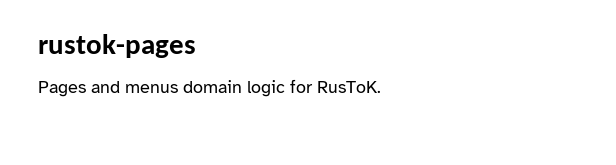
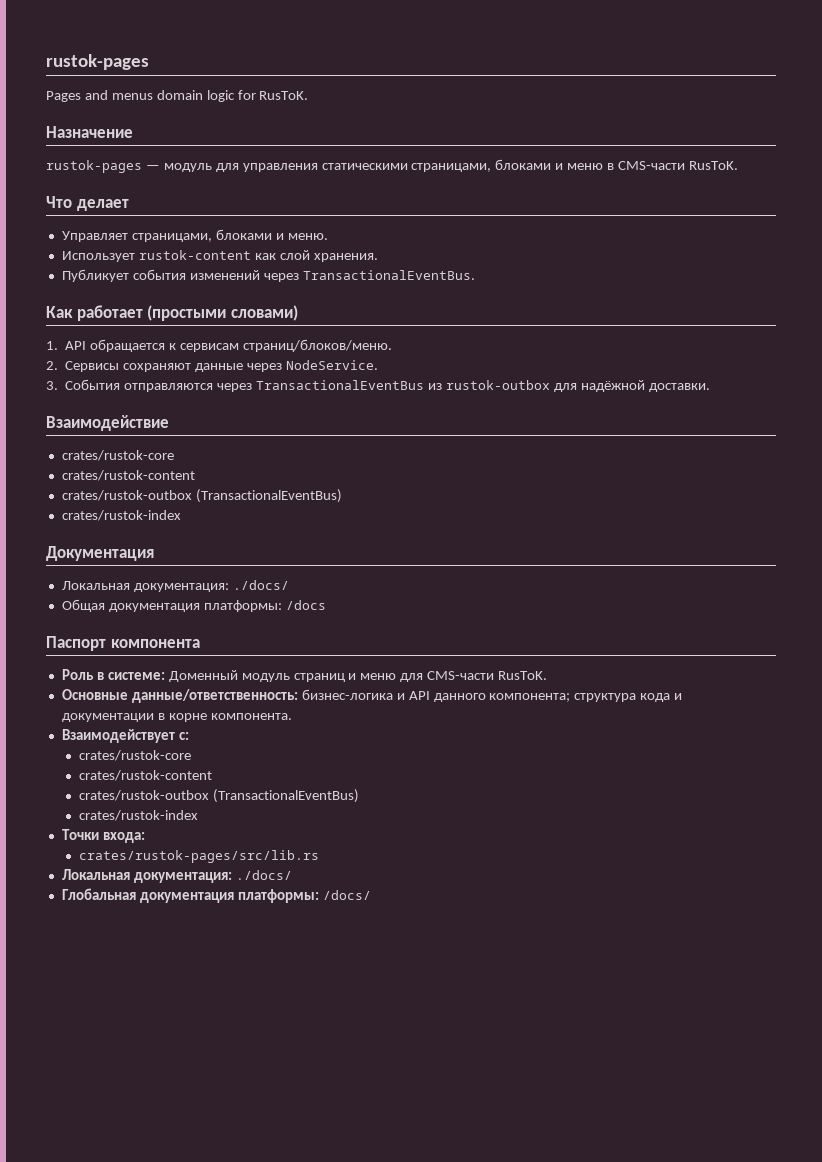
(381, 87) none -> [46,126,133,138] [46,159,738,173] [46,196,129,211] [61,229,328,242] [61,250,378,262] [61,269,475,282] [46,305,298,321] [46,339,392,352] [46,360,378,372] [46,379,710,392] [46,415,169,431] [61,450,174,461] [61,470,195,481] [61,489,342,503] [61,510,181,521] [46,546,154,561] [61,580,289,592] [61,599,326,612] [46,636,200,651] [61,669,548,682] [61,689,683,703] [61,713,292,722] [61,729,189,743] [79,750,192,761] [79,770,213,781] [79,789,360,803] [79,810,199,821] [61,829,145,843] [79,850,320,863] [61,869,292,883] [61,888,371,903] // Назначение // rustok-pages — модуль для управления статическими страницами, блоками и меню в CMS-части RusToK. // Что делает // Управляет страницами, блоками и меню. // Использует rustok-content как слой хранения. // Публикует события изменений через TransactionalEventBus. // Как работает (простыми словами) // 1. API обращается к сервисам страниц/блоков/меню. // 2. Сервисы сохраняют данные через NodeService. // 3. События отправляются через TransactionalEventBus из rustok-outbox для надёжной доставки. // Взаимодействие // crates/rustok-core // crates/rustok-content // crates/rustok-outbox (TransactionalEventBus) // crates/rustok-index // Документация // Локальная документация: ./docs/ // Общая документация платформы: /docs // Паспорт компонента // Роль в системе: Доменный модуль страниц и меню для CMS-части RusToK. // Основные данные/ответственность: бизнес-логика и API данного компонента; структура кода и документации в корне компонента. // Взаимодействует с: // crates/rustok-core // crates/rustok-content // crates/rustok-outbox (TransactionalEventBus) // crates/rustok-index // Точки входа: // crates/rustok-pages/src/lib.rs // Локальная документация: ./docs/ // Глобальная документация платформы: /docs/

